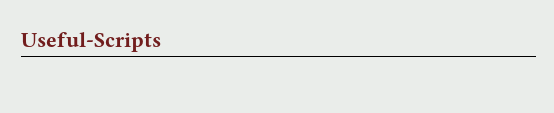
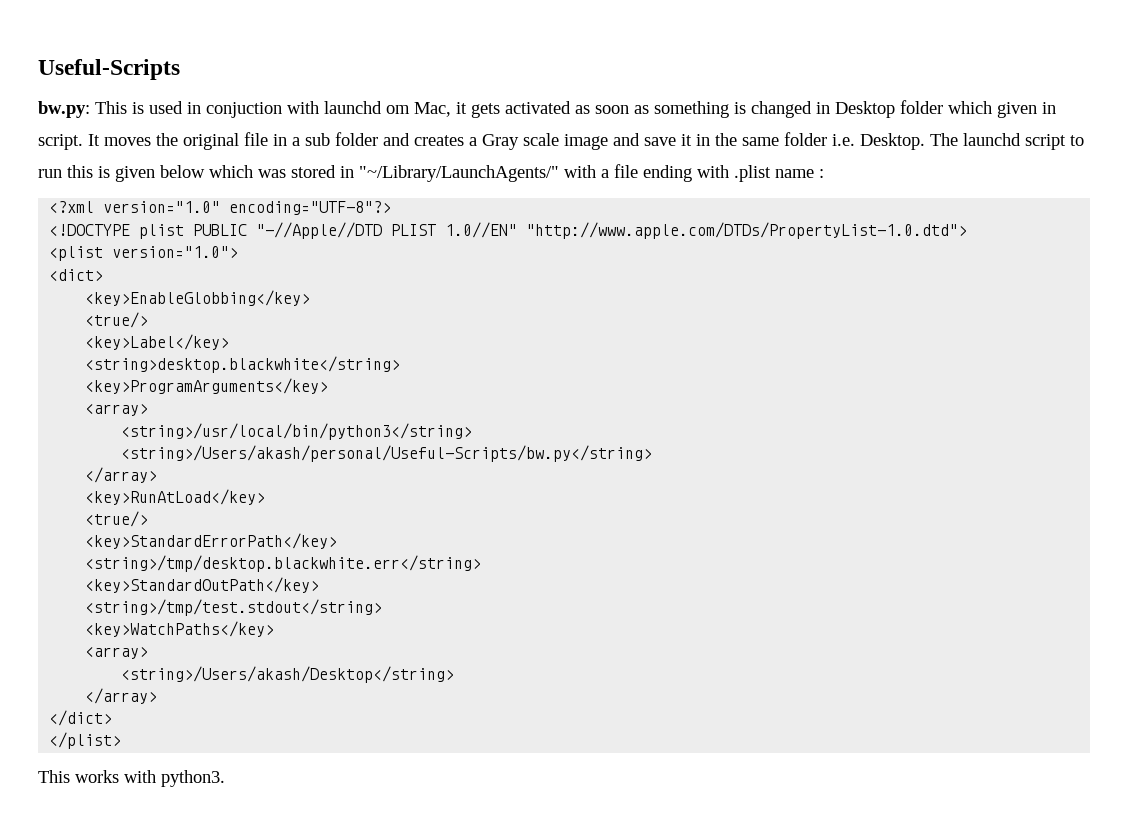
(161, 42) none -> [38,100,1056,118] [38,132,1084,150] [38,164,824,182] [49,201,392,215] [49,222,968,239] [49,246,239,261] [49,269,104,281] [85,290,311,306] [85,312,149,328] [85,334,230,350] [85,356,401,373] [85,378,329,394] [85,404,149,416] [121,423,473,440] [121,445,653,462] [85,467,158,483] [85,489,266,505] [85,511,149,527] [85,533,338,549] [85,555,482,572] [85,577,320,593] [85,599,383,616] [85,621,275,637] [85,647,149,659] [121,666,455,683] [85,688,158,704] [49,710,113,726] [49,732,122,749] [38,770,225,787] // bw.py: This is used in conjuction with launchd om Mac, it gets activated as soon as something is changed in Desktop folder which given in script. It moves the original file in a sub folder and creates a Gray scale image and save it in the same folder i.e. Desktop. The launchd script to run this is given below which was stored in "~/Library/LaunchAgents/" with a file ending with .plist name : // <?xml version="1.0" encoding="UTF-8"?> // <!DOCTYPE plist PUBLIC "-//Apple//DTD PLIST 1.0//EN" "http://www.apple.com/DTDs/PropertyList-1.0.dtd"> // <plist version="1.0"> // <dict> // <key>EnableGlobbing</key> // <true/> // <key>Label</key> // <string>desktop.blackwhite</string> // <key>ProgramArguments</key> // <array> // <string>/usr/local/bin/python3</string> // <string>/Users/akash/personal/Useful-Scripts/bw.py</string> // </array> // <key>RunAtLoad</key> // <true/> // <key>StandardErrorPath</key> // <string>/tmp/desktop.blackwhite.err</string> // <key>StandardOutPath</key> // <string>/tmp/test.stdout</string> // <key>WatchPaths</key> // <array> // <string>/Users/akash/Desktop</string> // </array> // </dict> // </plist> // This works with python3.

